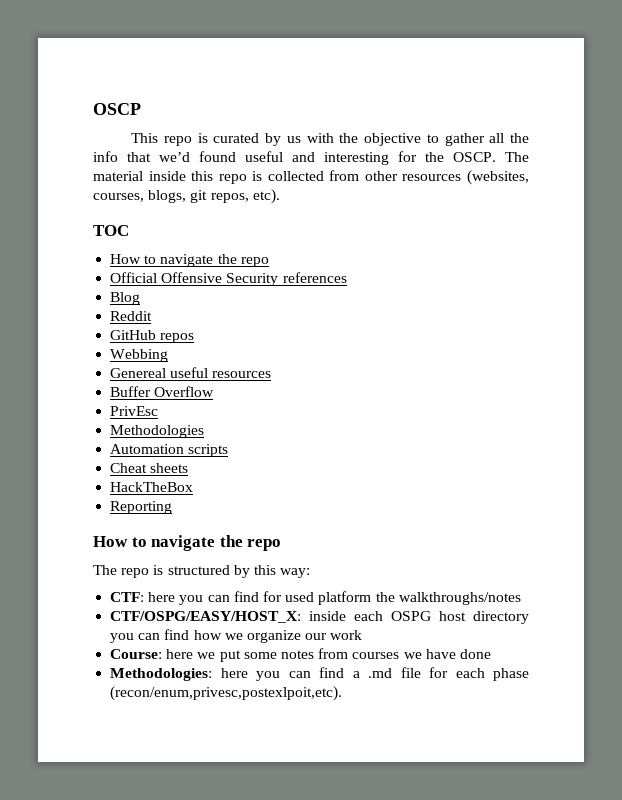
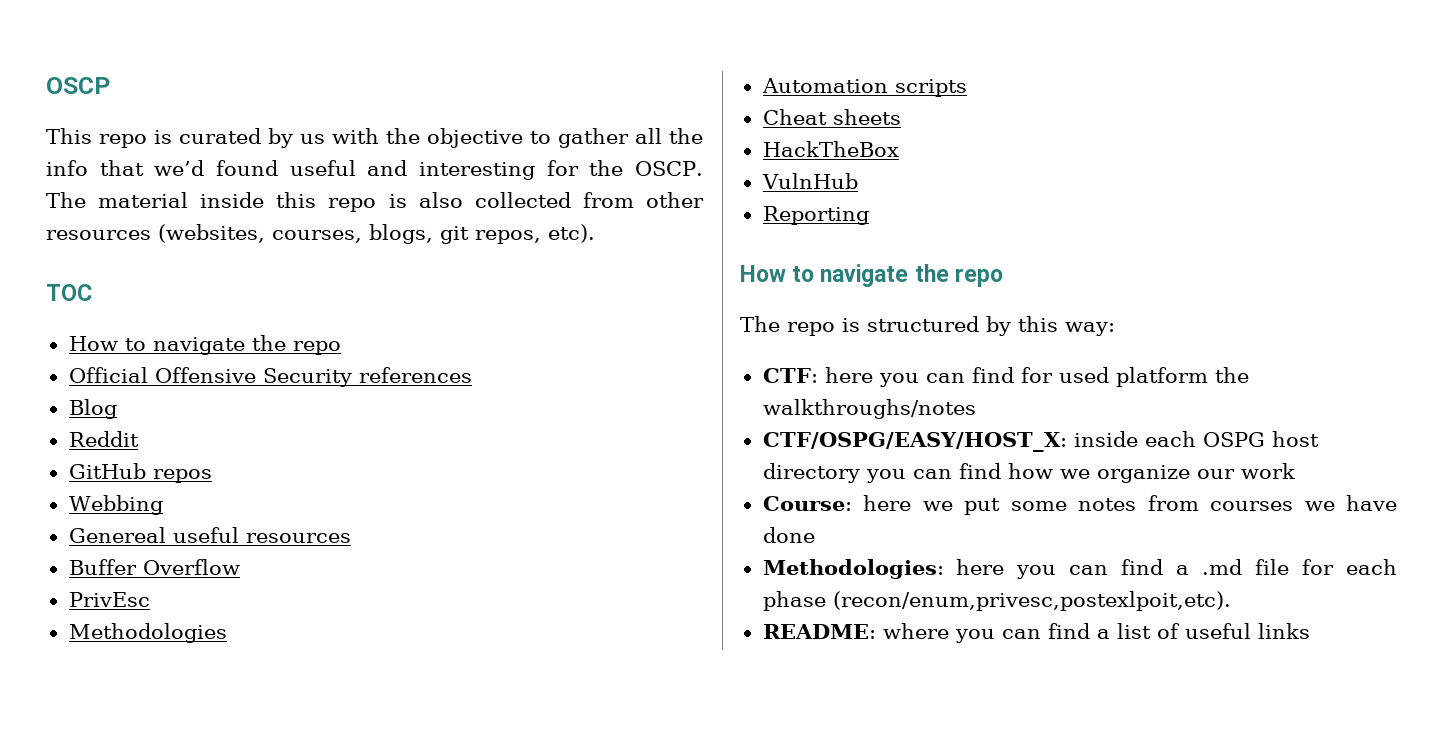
(263, 176) none -> [418,192,463,208] also
(194, 487) none -> [761,173,858,189] // VulnHub
(343, 693) none -> [762,623,1310,643] // README: where you can find a list of useful links

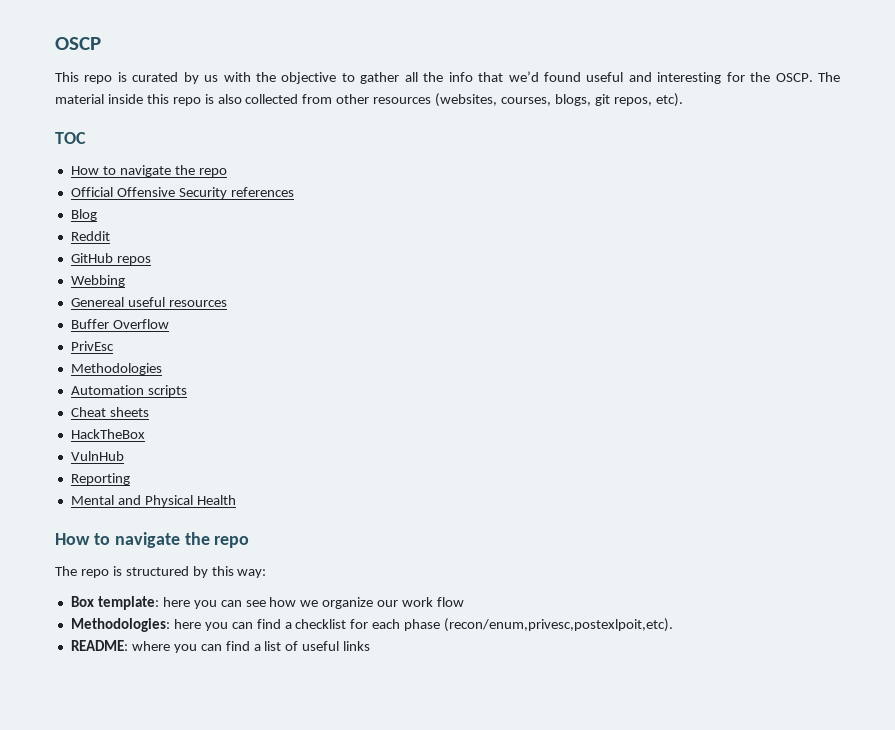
(869, 215) none -> [70,495,236,507] // Mental and Physical Health
[762,367,1249,387] [762,399,976,419] [762,431,1319,452] [762,463,1001,483] CTF: here you can find for used platform the walkthroughs/notes // CTF/OSPG/EASY/HOST_X: inside each OSPG host directory you can find -> [70,596,266,610] Box template: here you can see
[762,495,1397,515] [762,527,815,543] // Course: here we put some notes from courses we have done -> [437,597,465,607] flow
[1202,559,1290,575] .md file -> [295,619,347,629] checklist

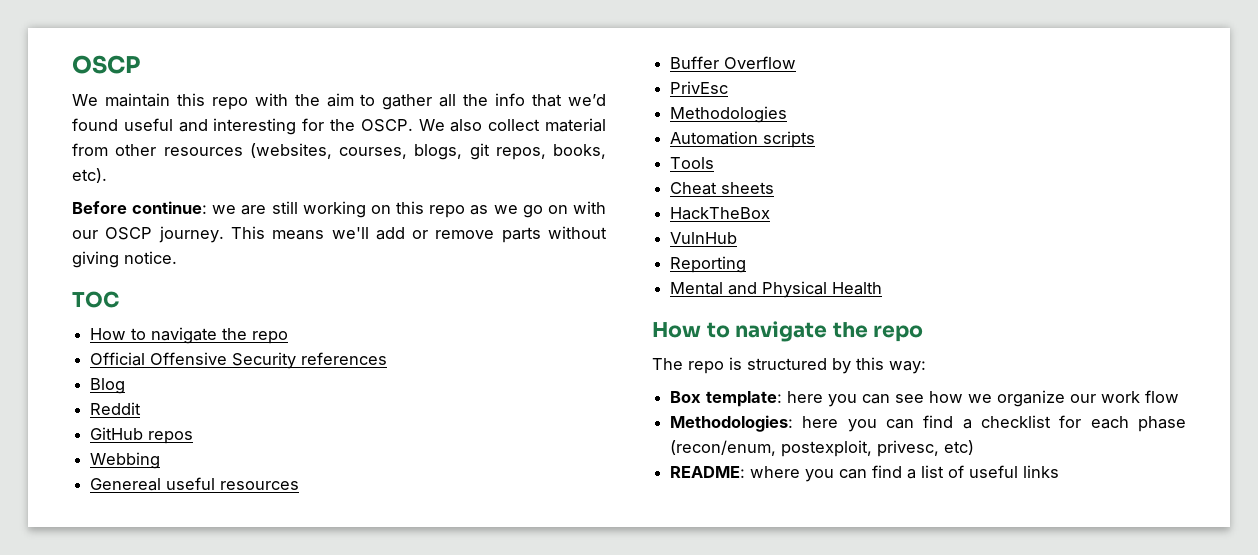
[55,72,219,84] This repo is curated by us -> [72,93,248,110] We maintain this repo
[281,72,337,84] objective -> [326,93,354,107] aim
[817,72,840,82] [55,94,299,106] The material inside this repo is also collected -> [418,118,606,132] We also collect material
(652, 101) none -> [553,144,606,159] books,
(683, 100) none -> [72,201,606,218] [72,226,607,243] [72,251,177,268] // Before continue: we are still working on this repo as we go on with our OSCP journey. This means we'll add or remove parts without giving notice.
(187, 391) none -> [670,157,715,169] // Tools
[444,618,674,632] (recon/enum,privesc,postexlpoit,etc). -> [670,440,975,457] (recon/enum, postexploit, privesc, etc)

